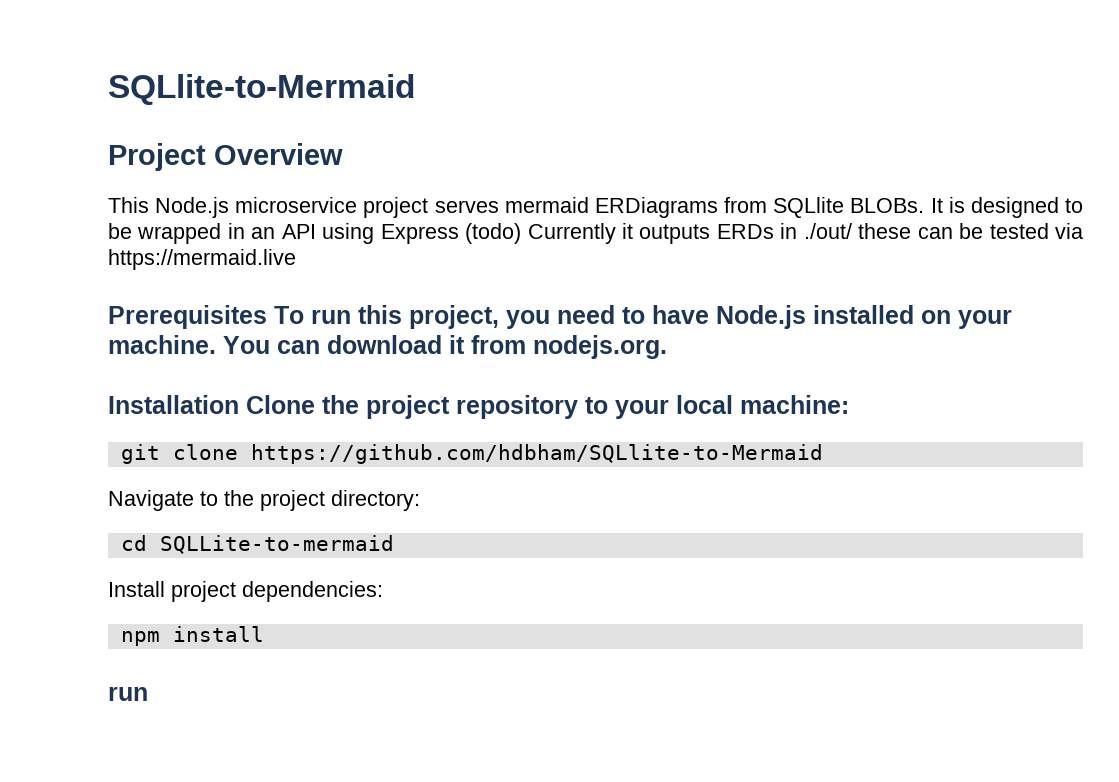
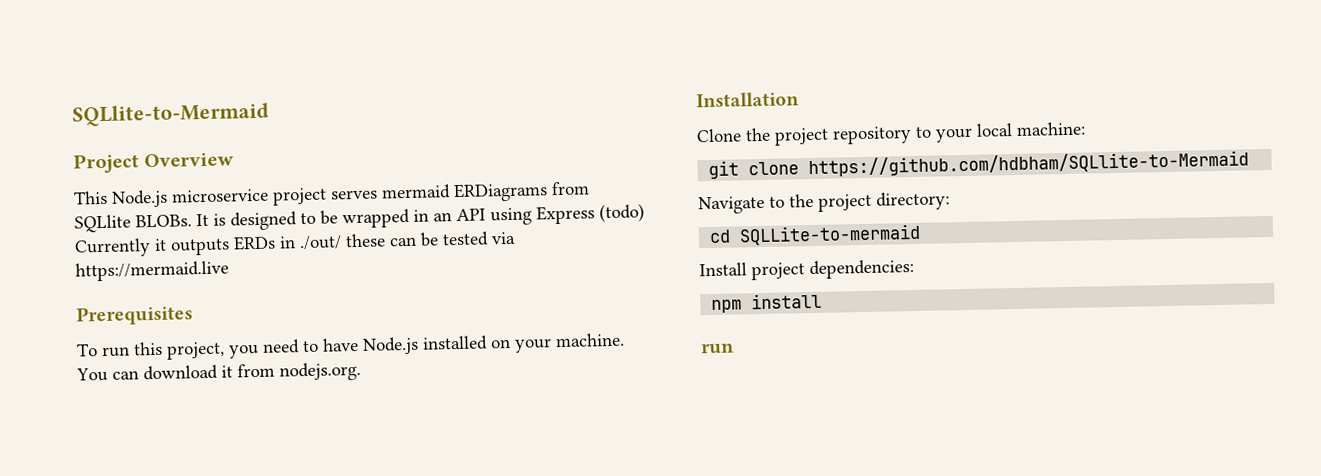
(267, 317) none -> (193, 315) //
(239, 404) none -> (799, 99) //

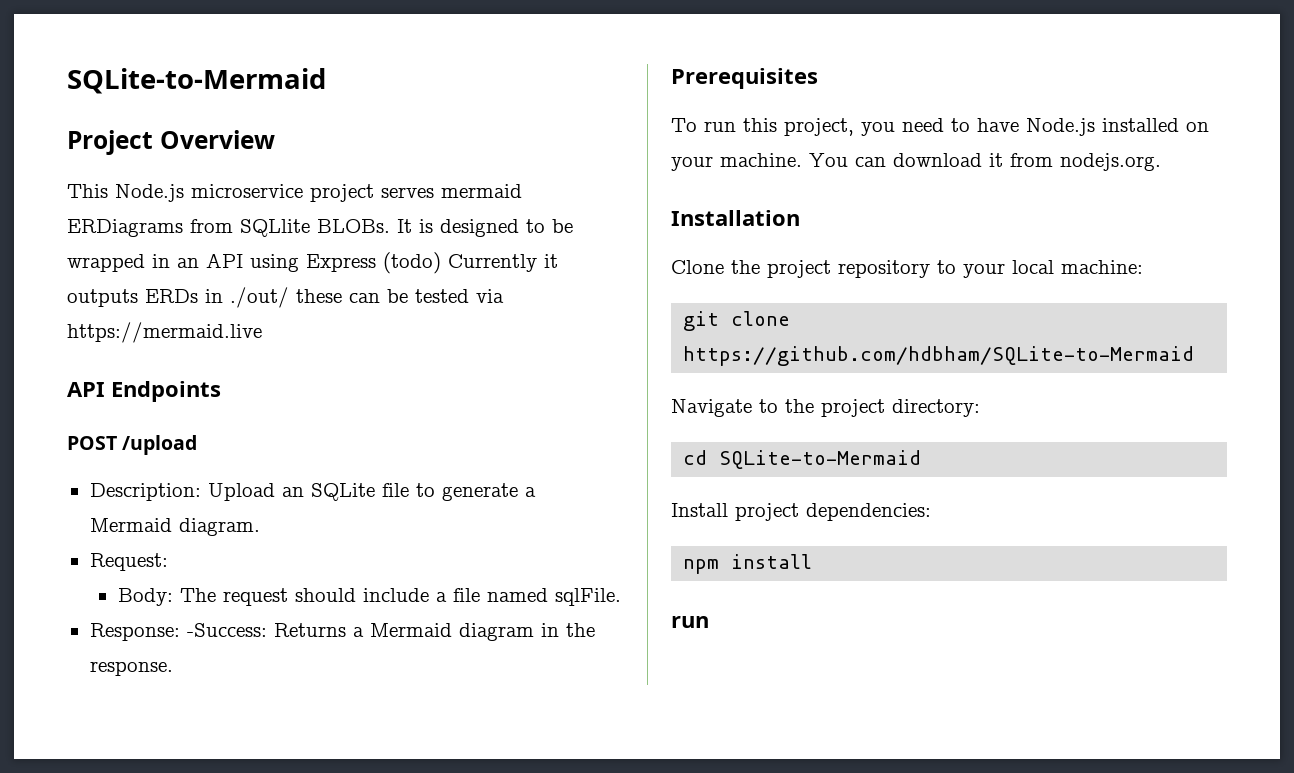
[72,102,269,127] SQLlite-to-Mermaid -> [67,68,326,94] SQLite-to-Mermaid
(229, 271) none -> [67,381,221,402] [67,435,198,455] [89,483,536,501] [89,518,260,536] [89,553,168,571] [117,588,621,606] [89,623,595,641] [89,661,173,676] // API Endpoints // POST /upload // Description: Upload an SQLite file to generate a Mermaid diagram. // Request: // Body: The request should include a file named sqlFile. // Response: -Success: Returns a Mermaid diagram in the response.
[808,150,1250,178] https://github.com/hdbham/SQLlite-to-Mermaid -> [683,346,1195,366] https://github.com/hdbham/SQLite-to-Mermaid
[739,223,922,246] SQLLite-to-mermaid -> [719,450,922,469] SQLite-to-Mermaid

